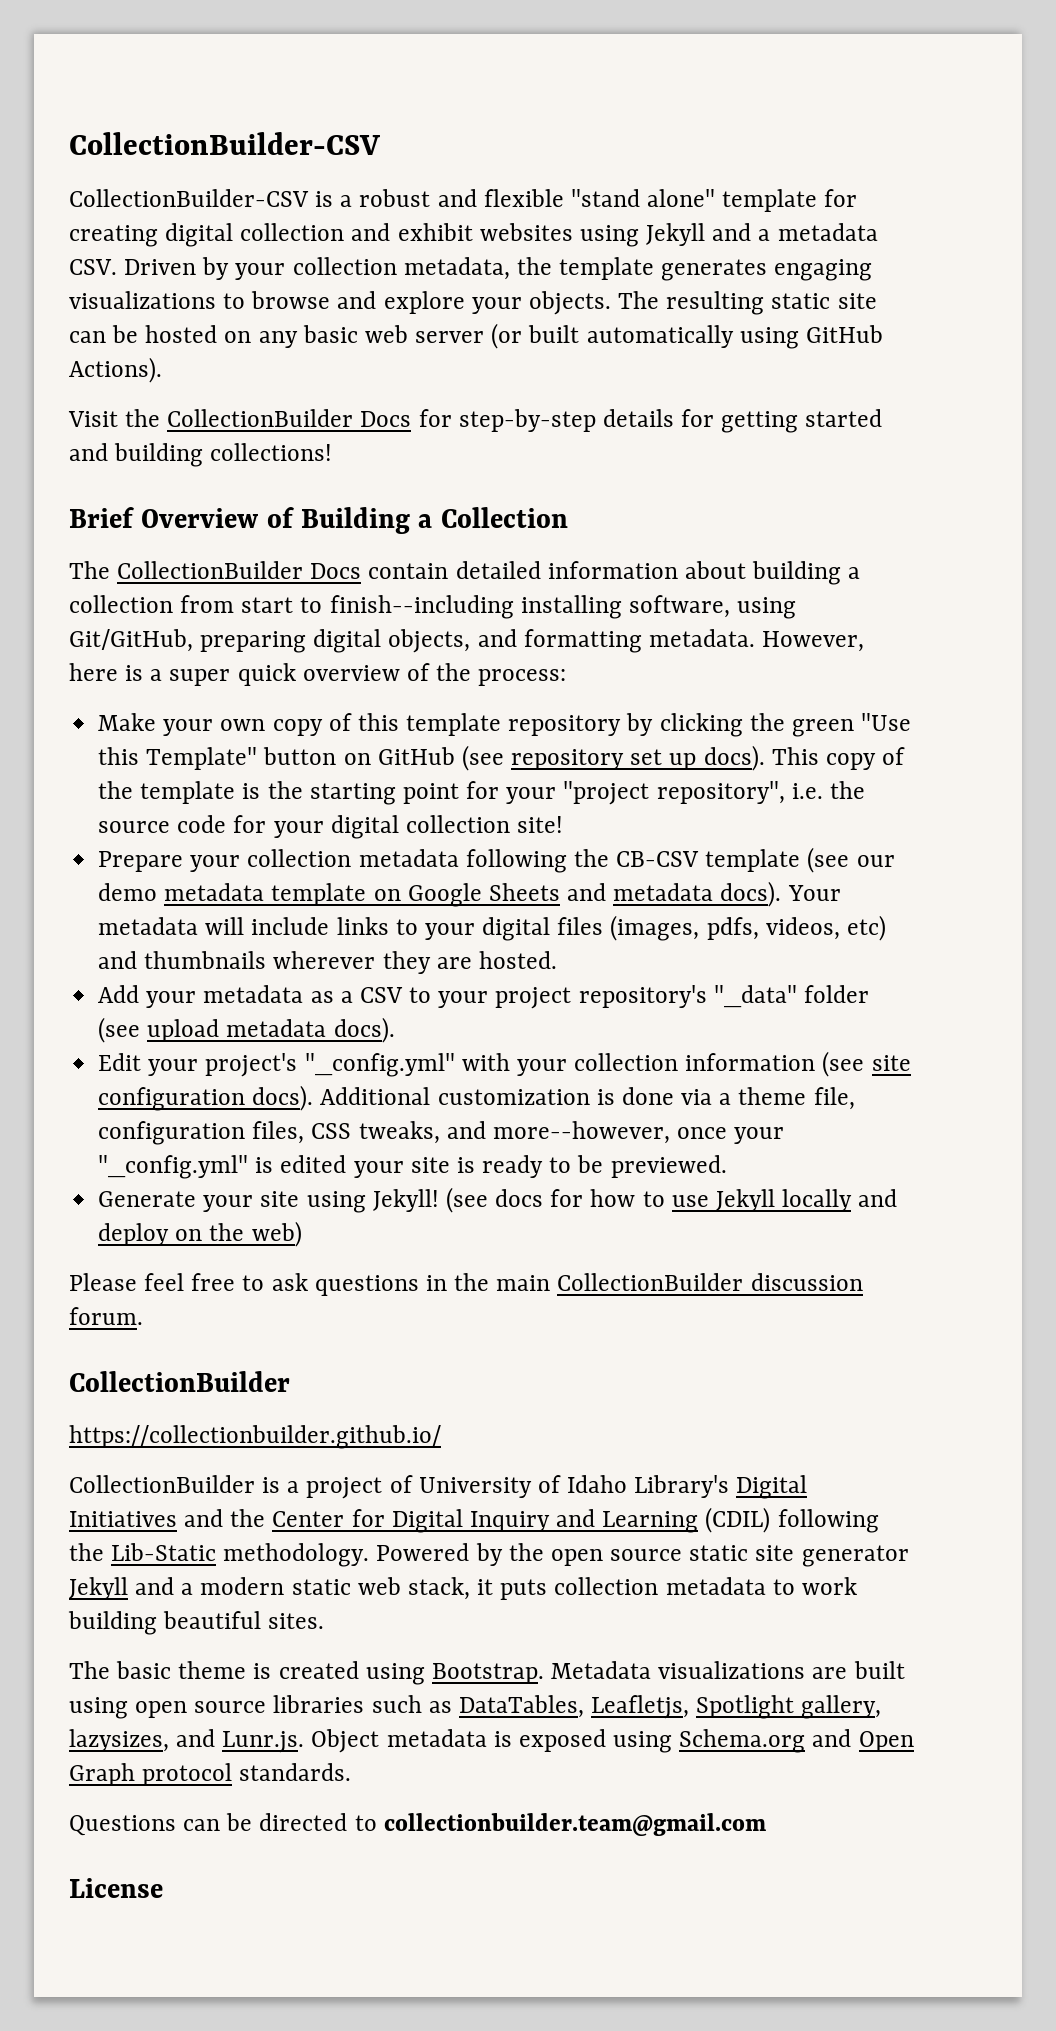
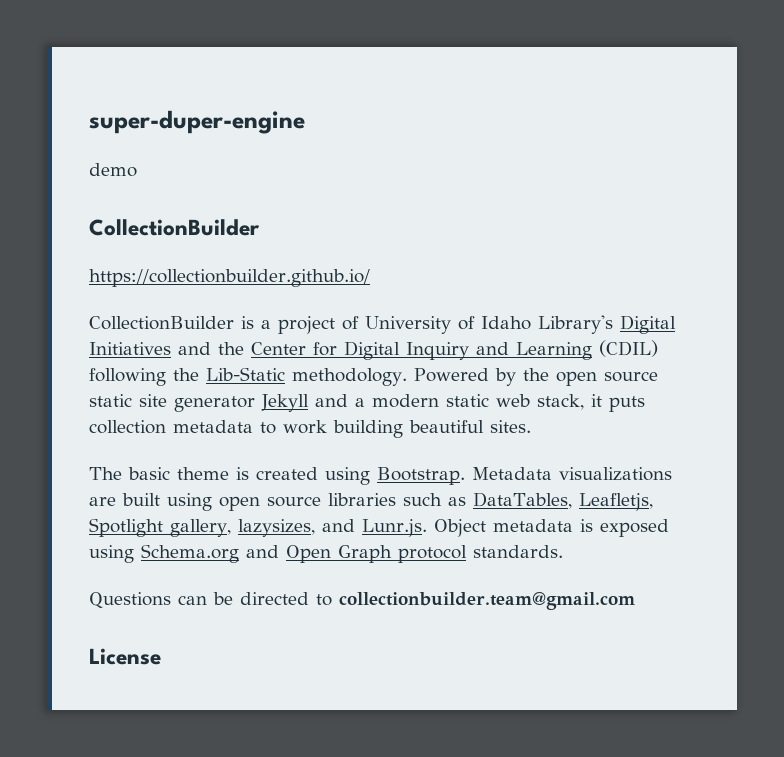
[69,132,380,155] [69,189,858,212] [69,223,878,247] [69,257,873,281] [69,291,877,315] [69,323,883,349] [69,357,162,383] [68,409,883,433] [69,443,333,467] [69,507,568,534] [69,561,861,585] [69,595,797,619] [69,629,865,653] [69,663,567,686] [98,713,912,737] [98,745,906,771] [98,781,865,805] [98,815,564,839] [98,847,895,873] [98,881,841,907] [98,915,886,941] [98,951,557,974] [98,985,869,1009] [98,1017,395,1043] [98,1051,911,1077] [98,1085,855,1111] [98,1121,785,1145] [98,1155,727,1179] [98,1187,898,1213] [98,1221,302,1247] [69,1273,863,1296] [69,1307,143,1325] CollectionBuilder-CSV // CollectionBuilder-CSV is a robust and flexible "stand alone" template for creating digital collection and exhibit websites using Jekyll and a metadata CSV. Driven by your collection metadata, the template generates engaging visualizations to browse and explore your objects. The resulting static site can be hosted on any basic web server (or built automatically using GitHub Actions). // Visit the CollectionBuilder Docs for step-by-step details for getting started and building collections! // Brief Overview of Building a Collection // The CollectionBuilder Docs contain detailed information about building a collection from start to finish--including installing software, using Git/GitHub, preparing digital objects, and formatting metadata. However, here is a super quick overview of the process: // Make your own copy of this template repository by clicking the green "Use this Template" button on GitHub (see repository set up docs). This copy of the template is the starting point for your "project repository", i.e. the source code for your digital collection site! // Prepare your collection metadata following the CB-CSV template (see our demo metadata template on Google Sheets and metadata docs). Your metadata will include links to your digital files (images, pdfs, videos, etc) and thumbnails wherever they are hosted. // Add your metadata as a CSV to your project repository's "_data" folder (see upload metadata docs). // Edit your project's "_config.yml" with your collection information (see site configuration docs). Additional customization is done via a theme file, configuration files, CSS tweaks, and more--however, once your "_config.yml" is edited your site is ready to be previewed. // Generate your site using Jekyll! (see docs for how to use Jekyll locally and deploy on the web) // Please feel free to ask questions in the main CollectionBuilder discussion forum. -> [89,110,305,134] [89,163,137,177] super-duper-engine // demo

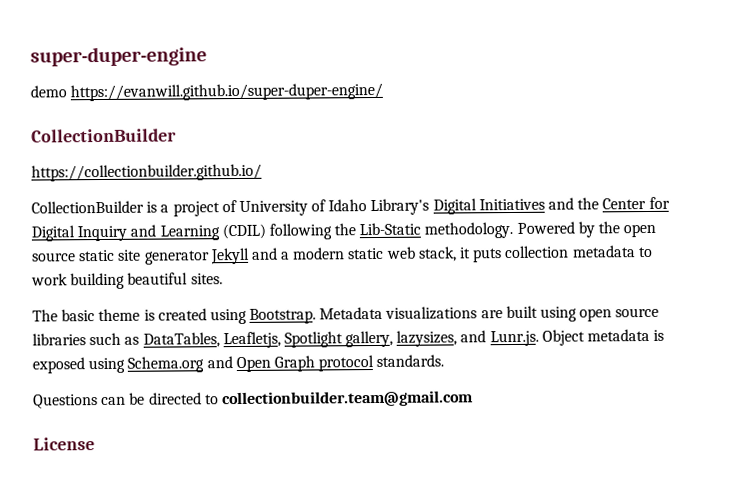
(137, 170) none -> [70,82,384,102] https://evanwill.github.io/super-duper-engine/

